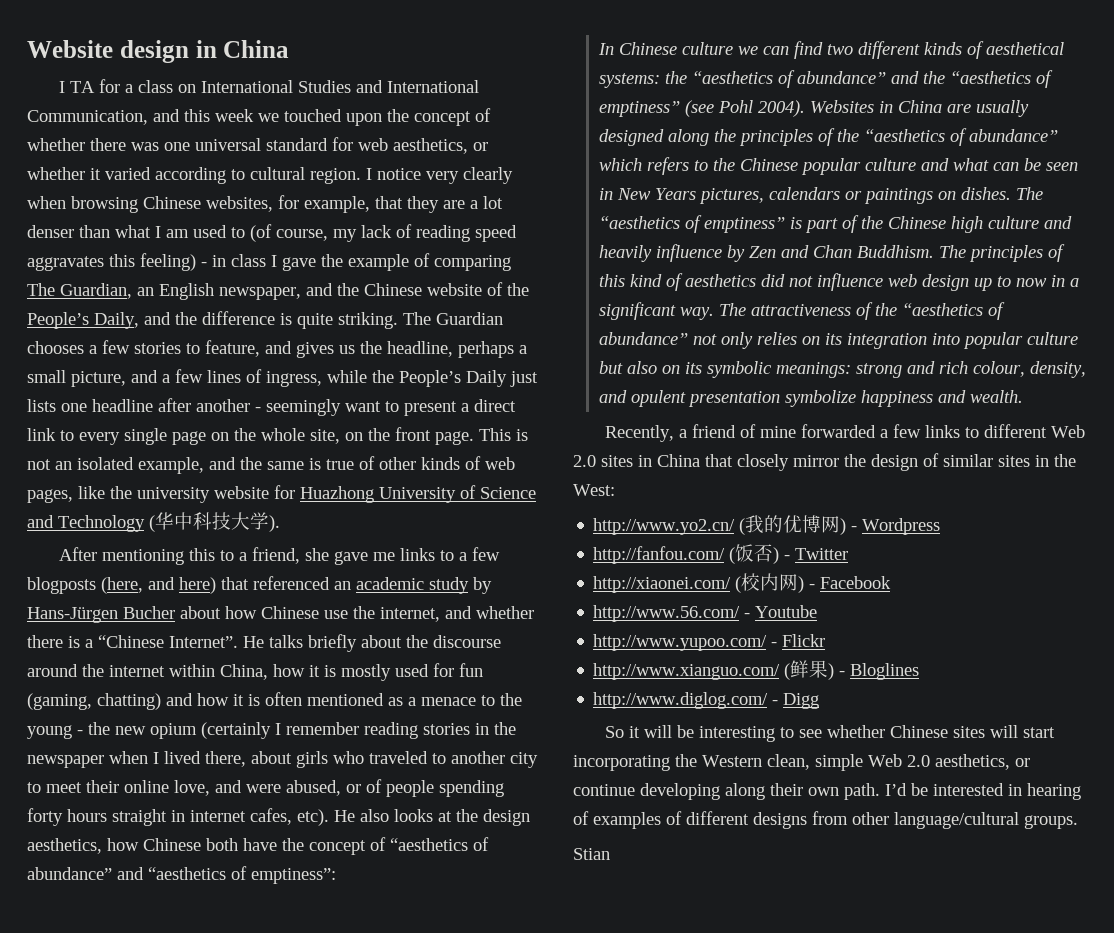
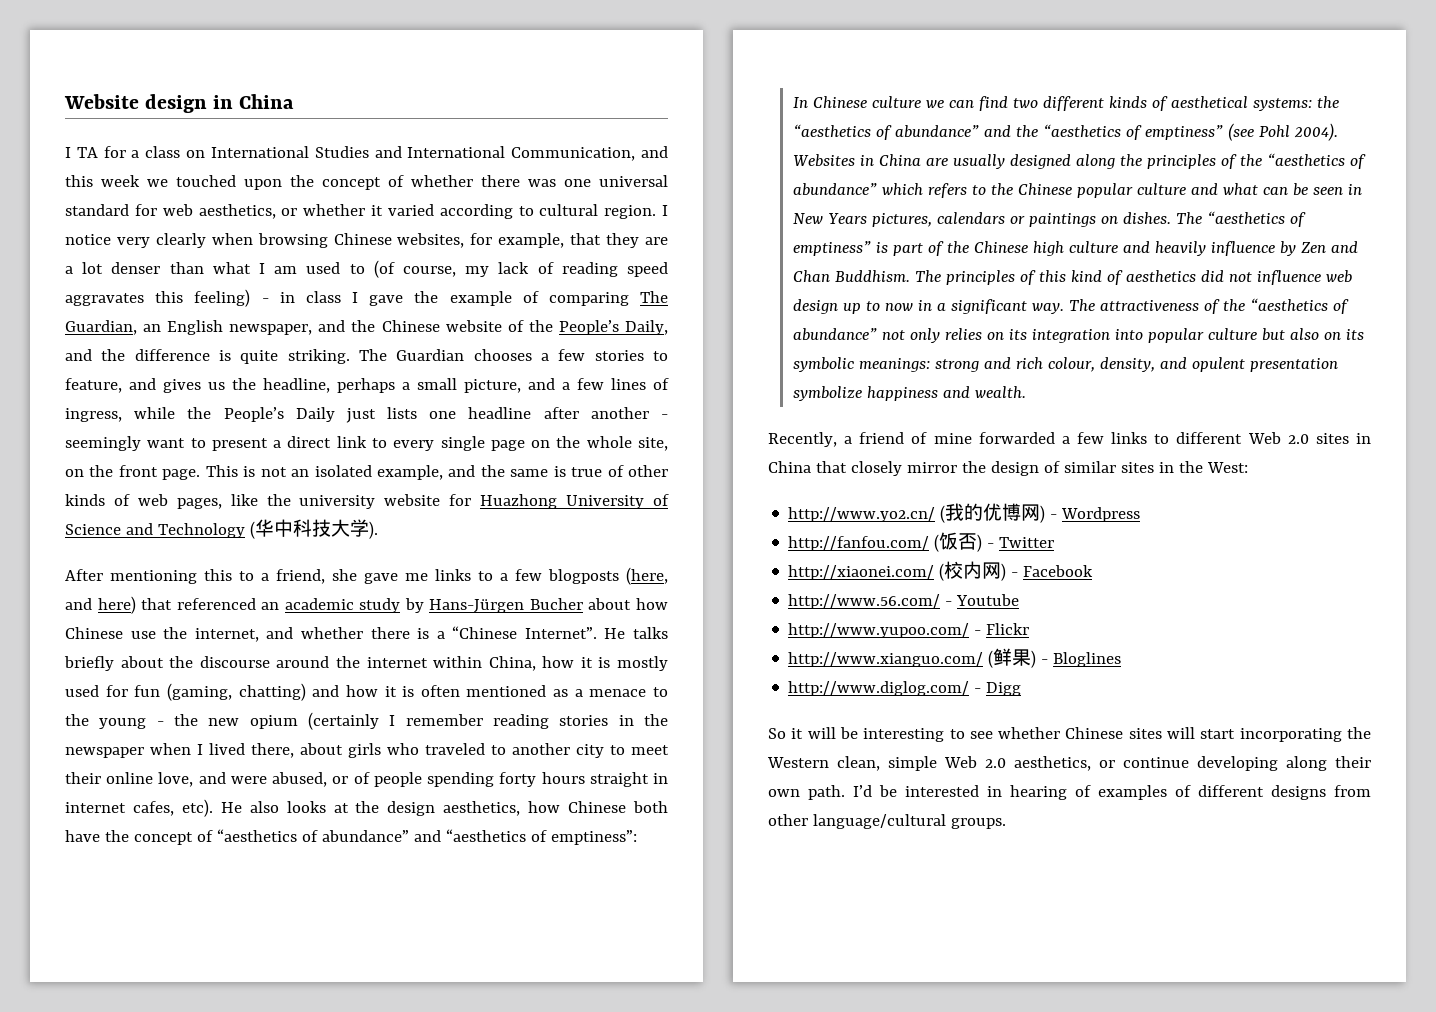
[573,848,610,860] // Stian -> (1006, 823) none

